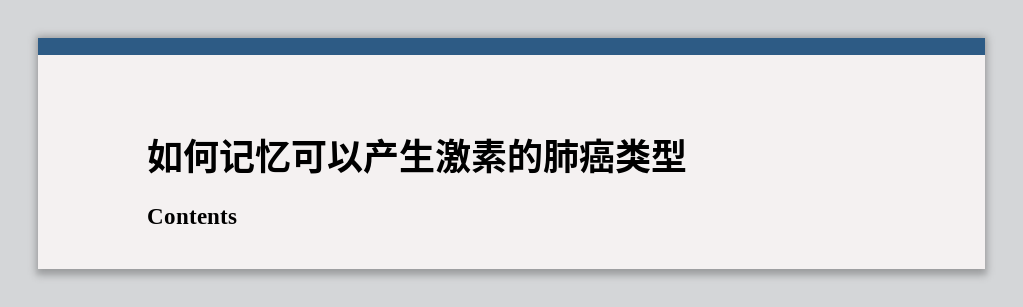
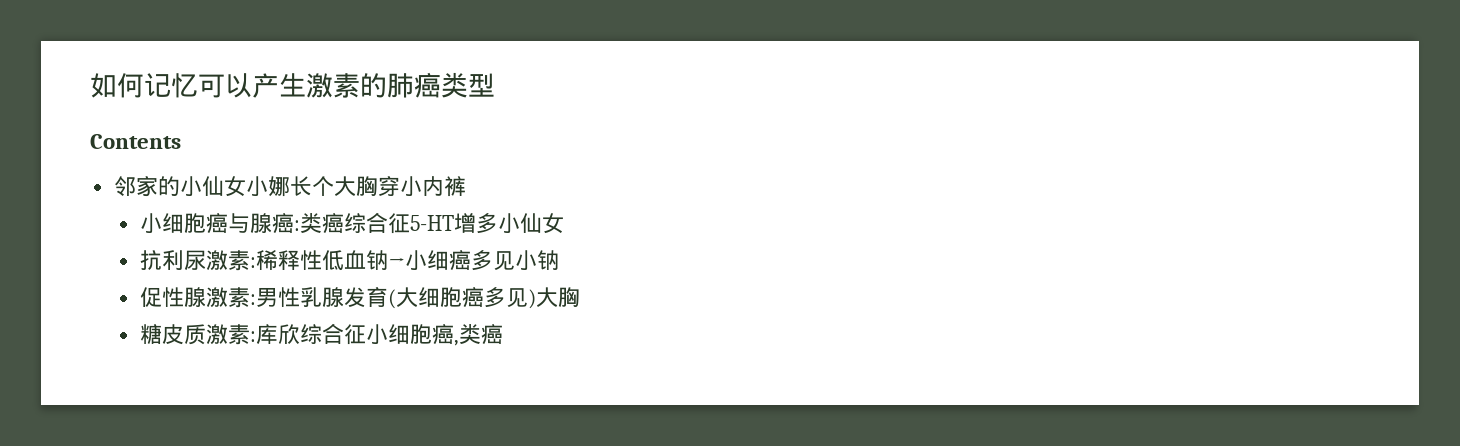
(237, 216) none -> [114,176,467,197] [140,212,565,234] [140,249,560,271] [140,286,581,309] [140,323,504,346] // 邻家的小仙女小娜长个大胸穿小内裤 // 小细胞癌与腺癌:类癌综合征5-HT增多小仙女 // 抗利尿激素:稀释性低血钠→小细癌多见小钠 // 促性腺激素:男性乳腺发育(大细胞癌多见)大胸 // 糖皮质激素:库欣综合征小细胞癌,类癌

